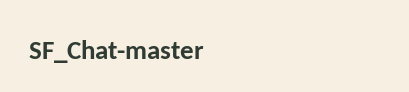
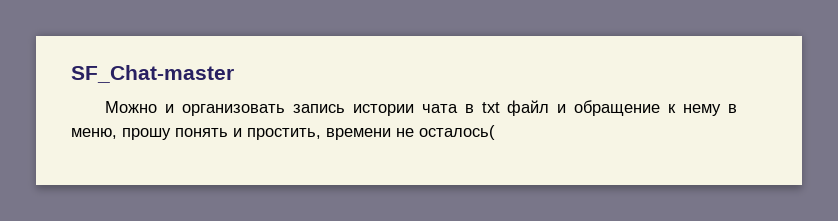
(204, 51) none -> [105,100,737,116] [71,125,495,140] // Можно и организовать запись истории чата в txt файл и обращение к нему в меню, прошу понять и простить, времени не осталось(

